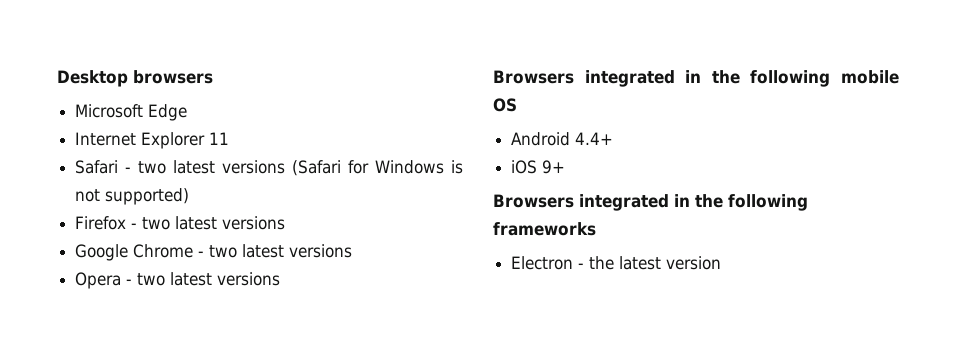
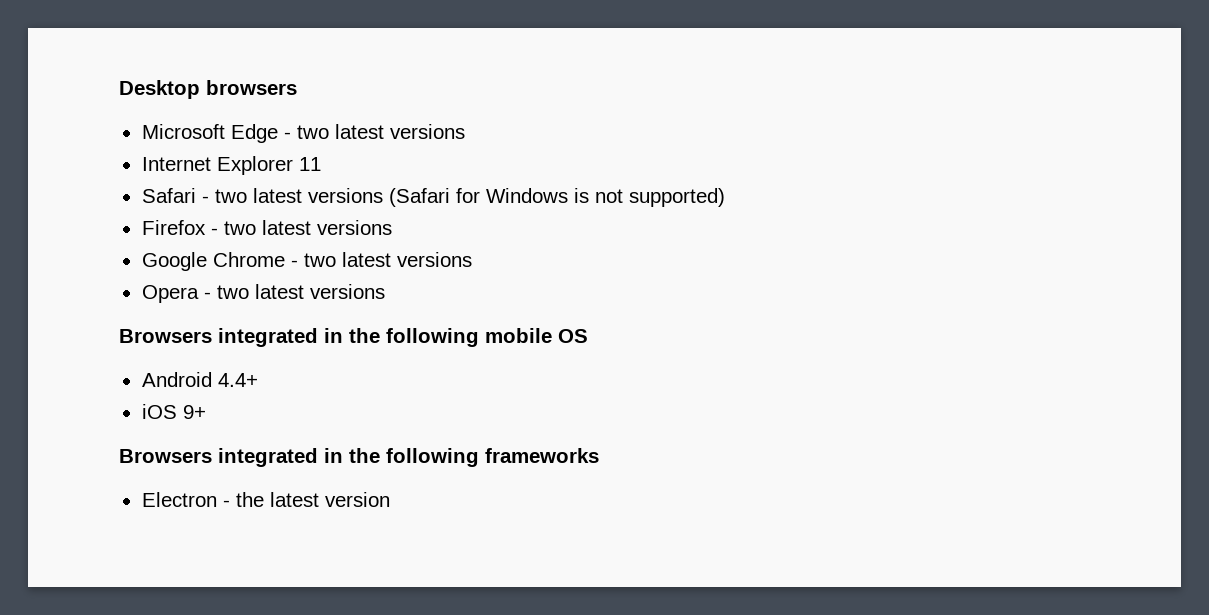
(188, 112) none -> [283,124,465,139] - two latest versions

